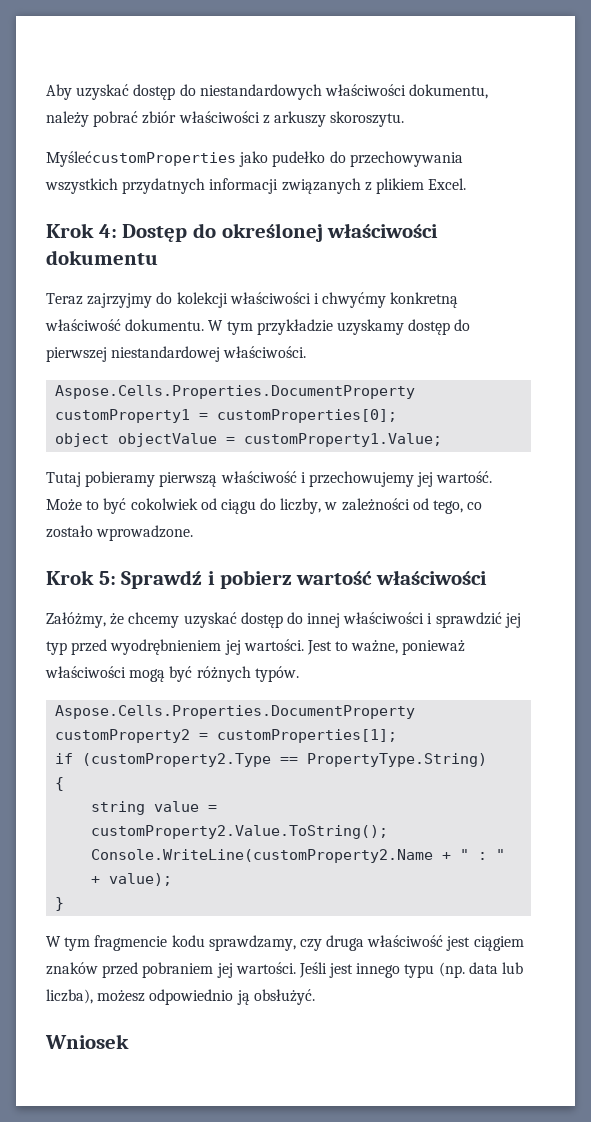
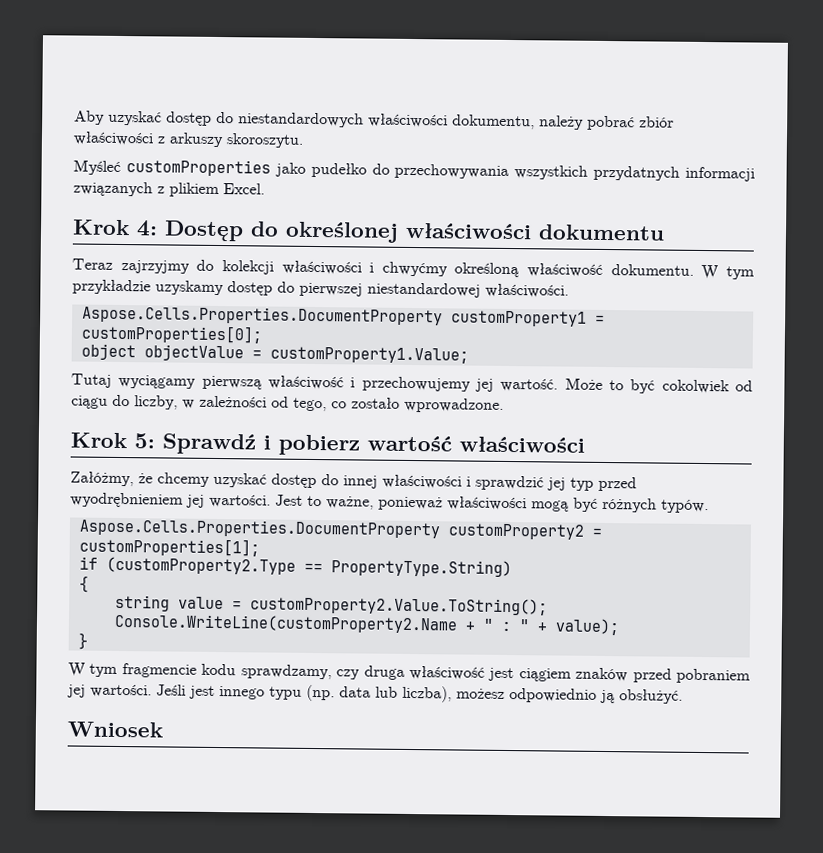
[46,151,236,167] MyślećcustomProperties -> [73,159,271,177] Myśleć customProperties
[390,292,459,308] konkretną -> [454,262,520,278] określoną
[85,471,156,487] pobieramy -> [118,374,197,389] wyciągamy

